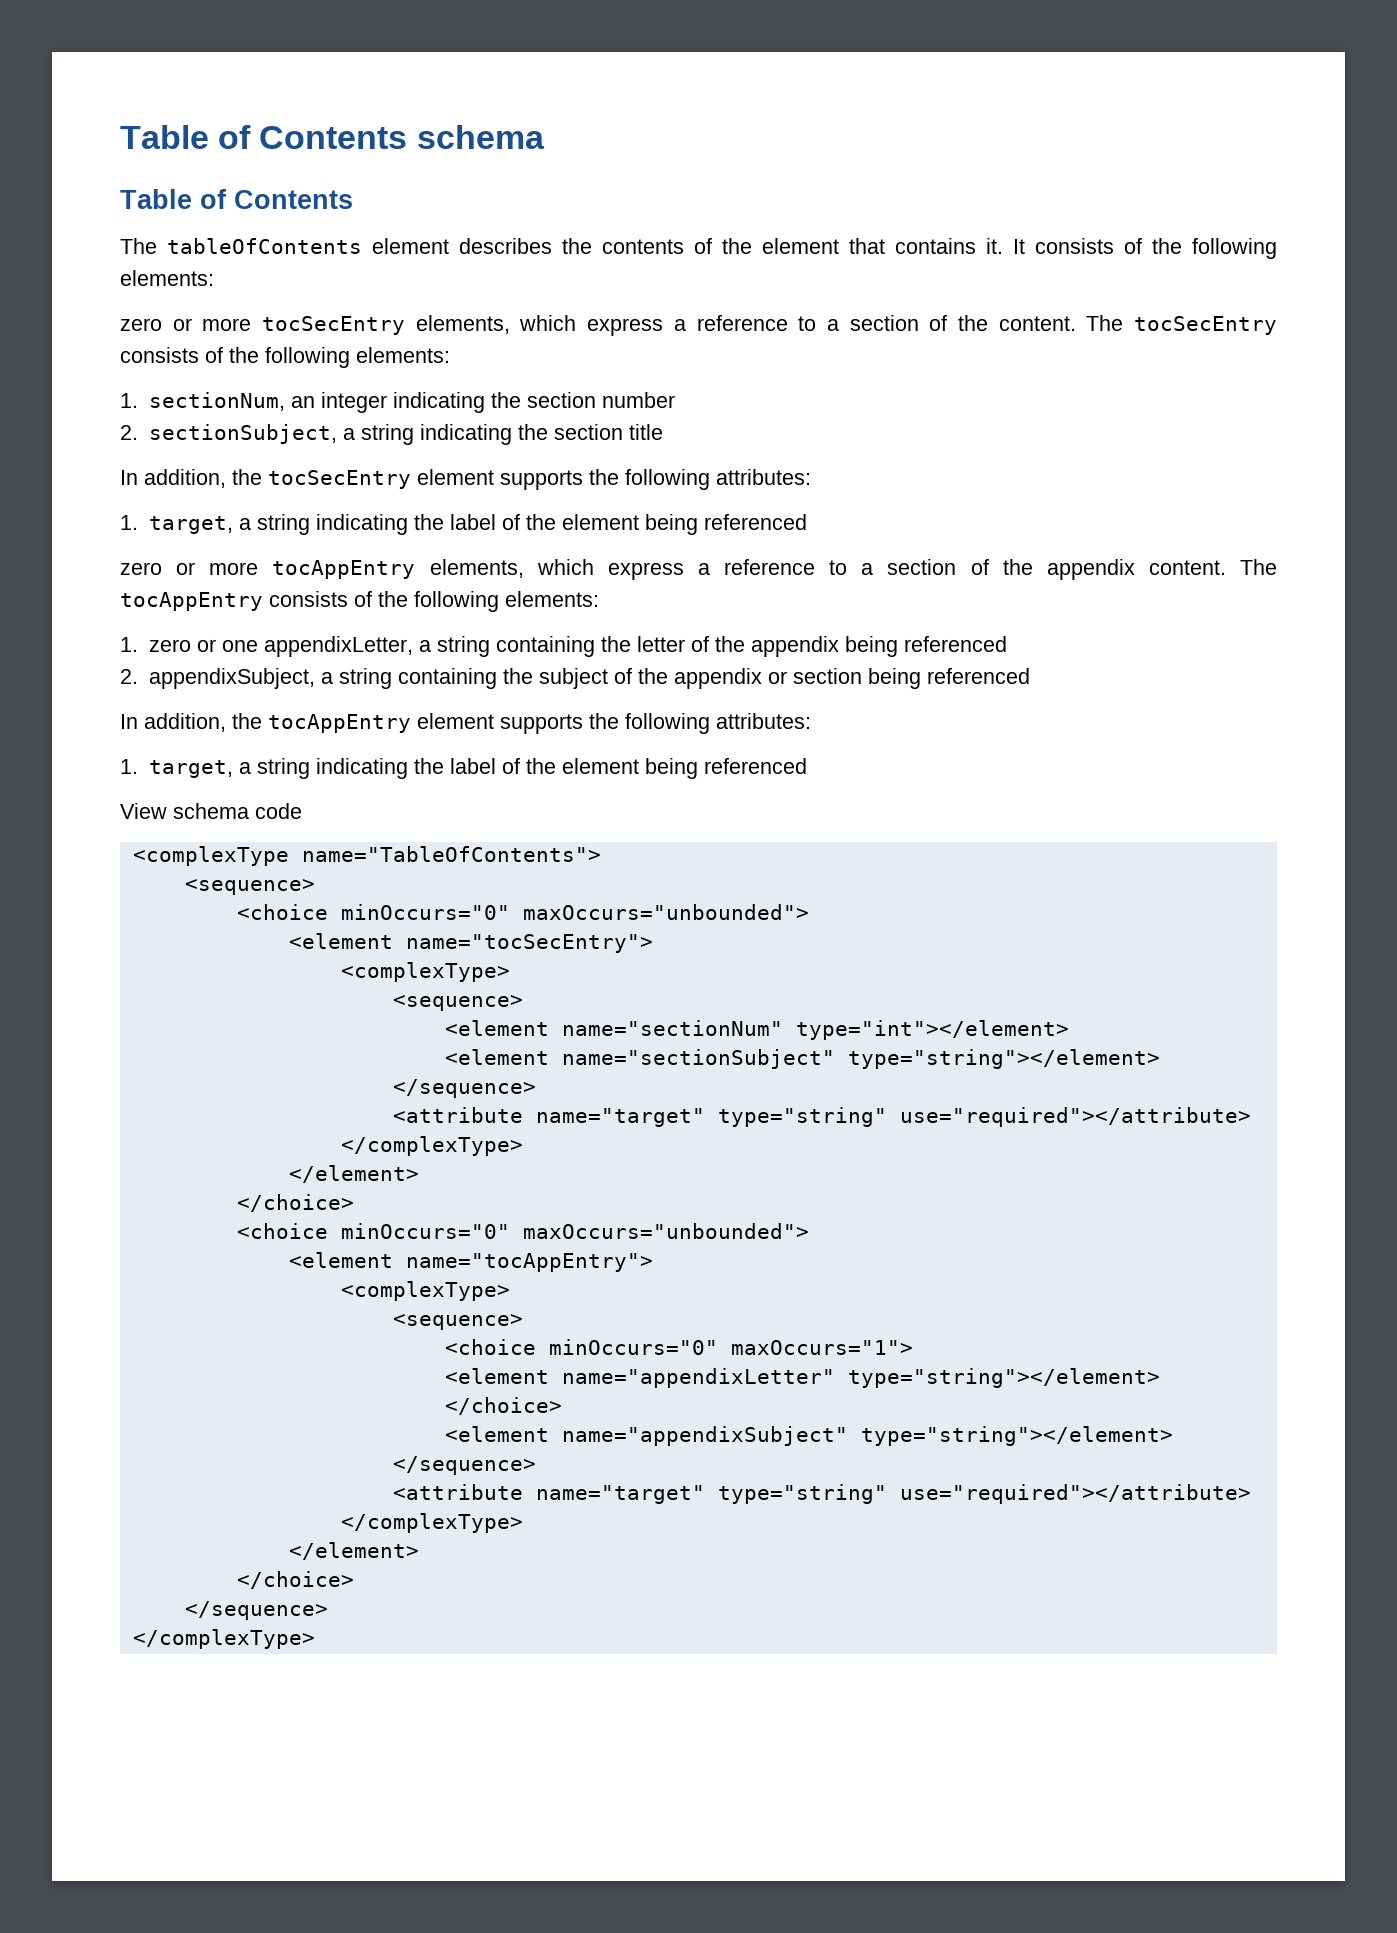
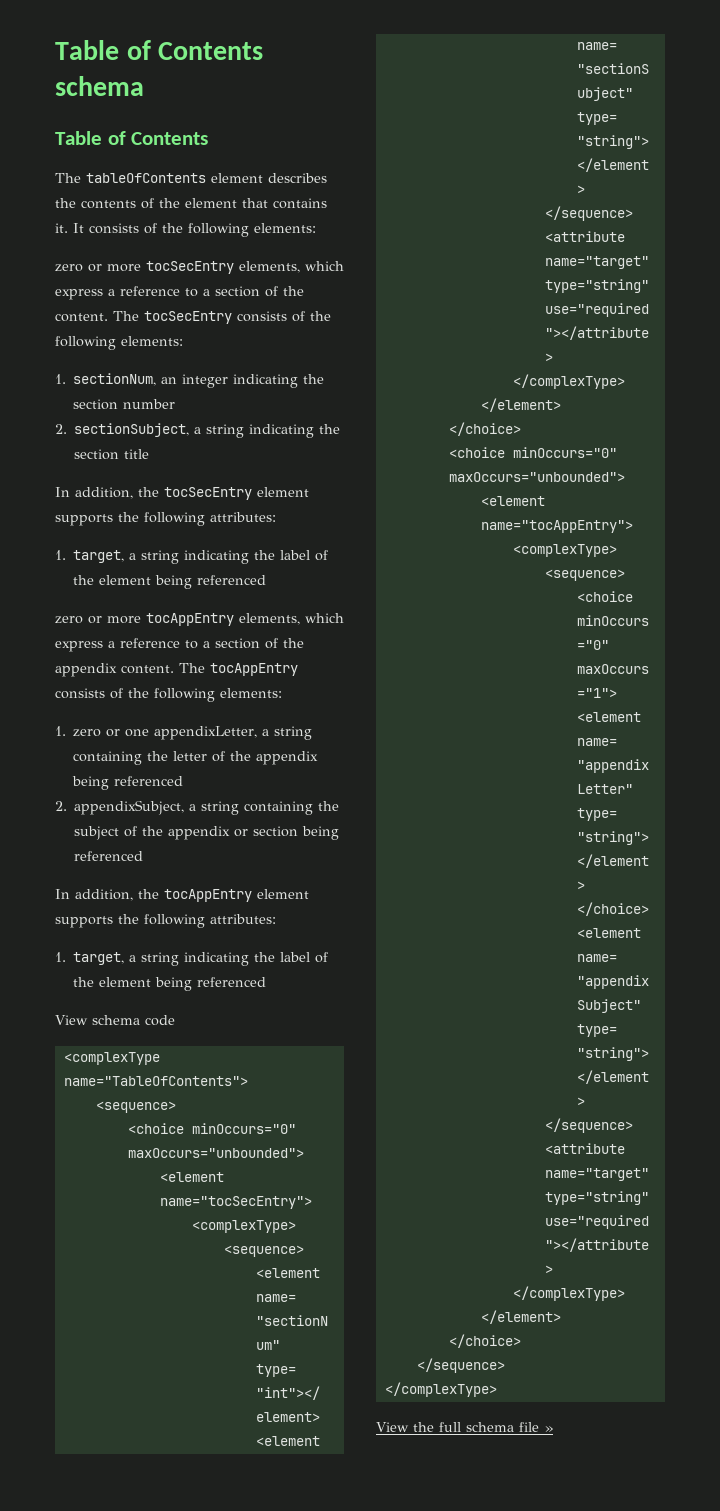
(315, 1639) none -> [376,1422,554,1432] // View the full schema file »

